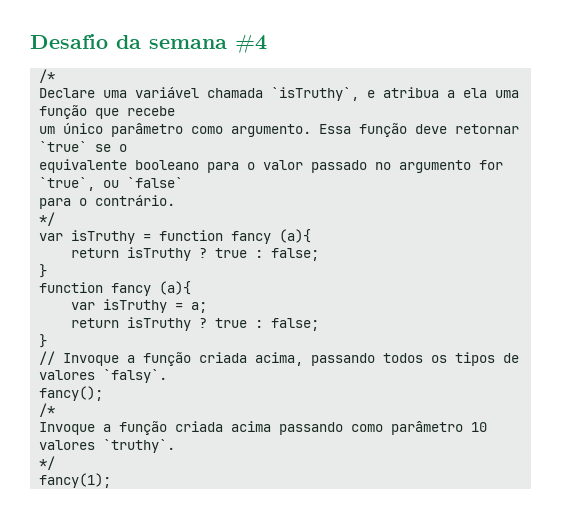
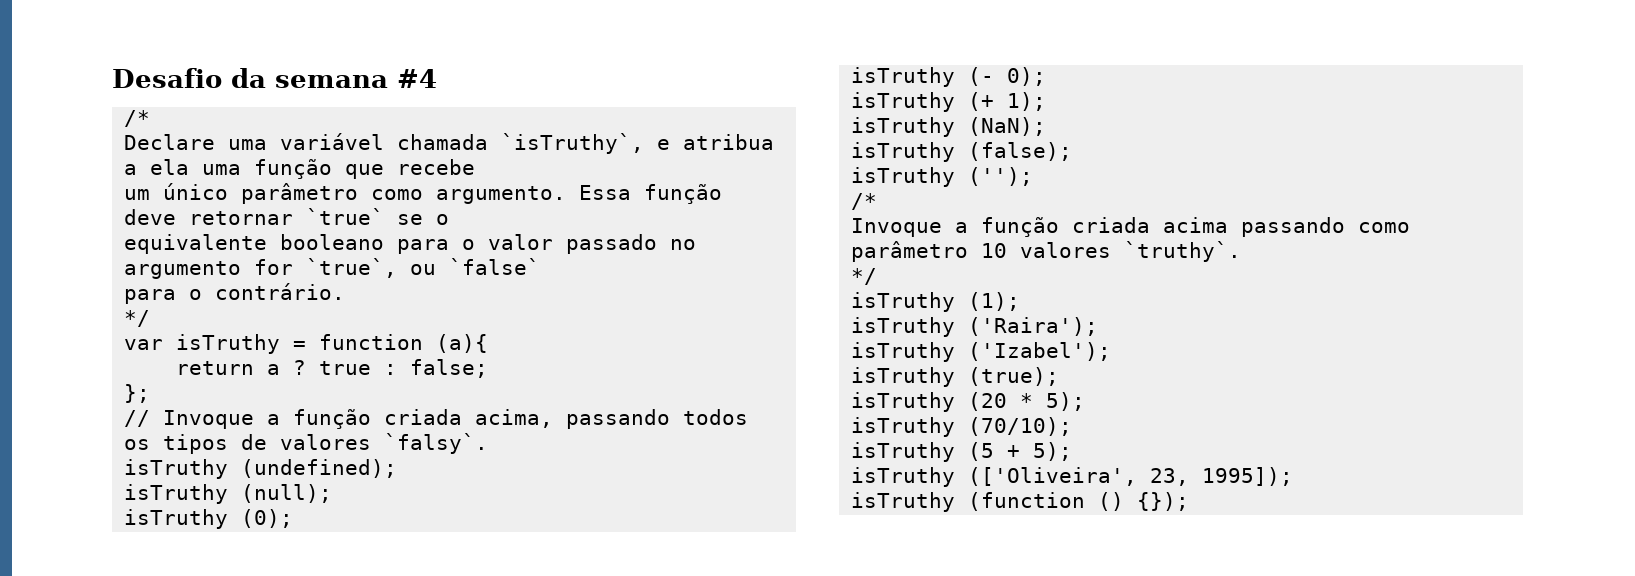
[231,231,271,244] fancy -> (424, 342) none
[127,247,319,261] [39,264,47,278] [39,281,191,296] [71,299,207,313] [71,317,319,331] [39,334,47,348] isTruthy ? true : false; // } // function fancy (a){ // var isTruthy = a; // return isTruthy ? true : false; // } -> [267,359,489,378] [124,384,151,403] a ? true : false; // };
[39,386,103,401] fancy(); -> [124,459,398,479] [124,484,333,504] [124,509,294,529] [851,67,1047,87] [851,92,1047,112] [851,117,1047,137] [851,142,1073,162] [851,167,1034,187] isTruthy (undefined); // isTruthy (null); // isTruthy (0); // isTruthy (- 0); // isTruthy (+ 1); // isTruthy (NaN); // isTruthy (false); // isTruthy ('');
[39,473,111,488] fancy(1); -> [851,292,1021,312] [851,317,1099,337] [851,342,1112,362] [851,367,1060,387] [851,392,1086,412] [851,417,1073,437] [851,442,1073,462] [851,467,1294,487] [851,492,1190,512] isTruthy (1); // isTruthy ('Raira'); // isTruthy ('Izabel'); // isTruthy (true); // isTruthy (20 * 5); // isTruthy (70/10); // isTruthy (5 + 5); // isTruthy (['Oliveira', 23, 1995]); // isTruthy (function () {});

